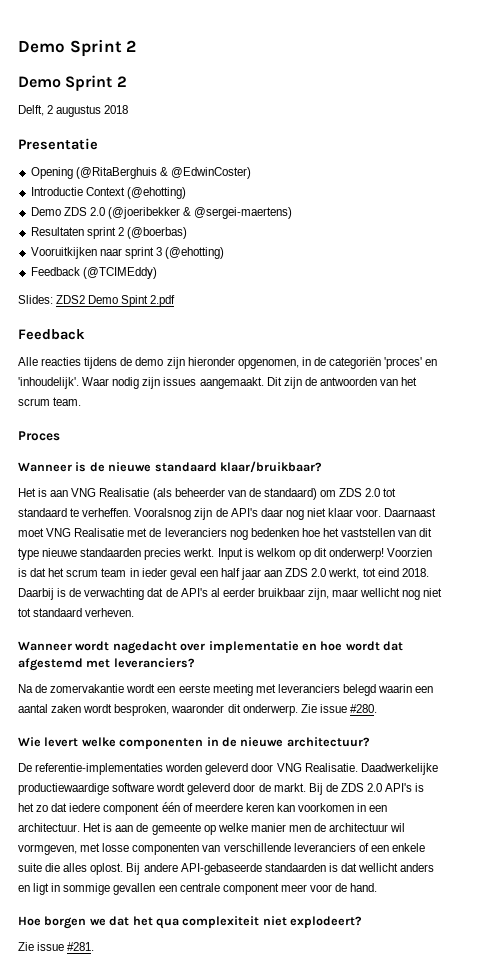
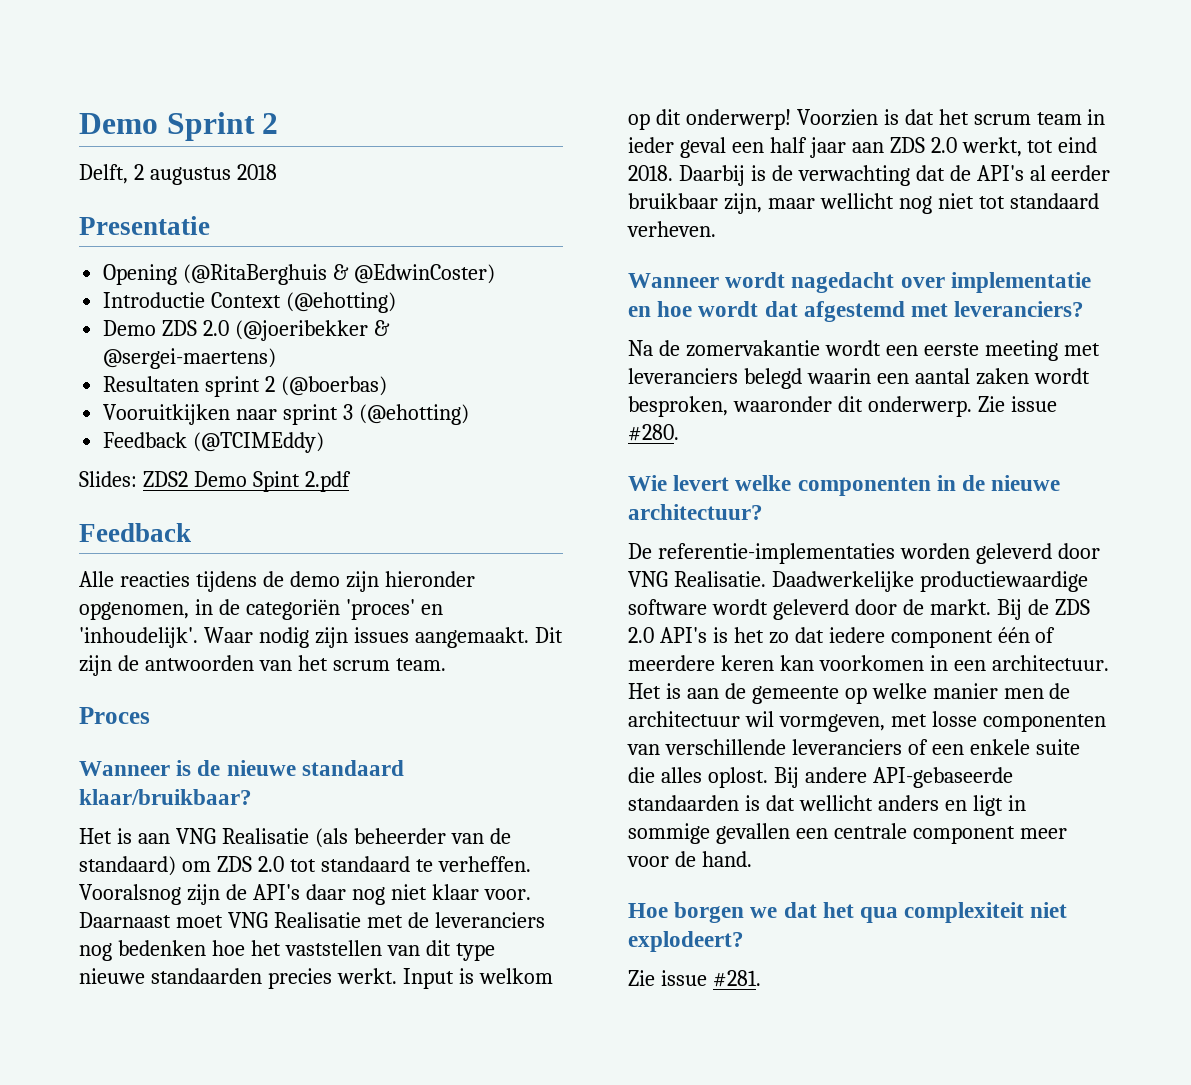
[18,39,137,57] [18,75,127,91] Demo Sprint 2 // Demo Sprint 2 -> [79,112,279,141] Demo Sprint 2

